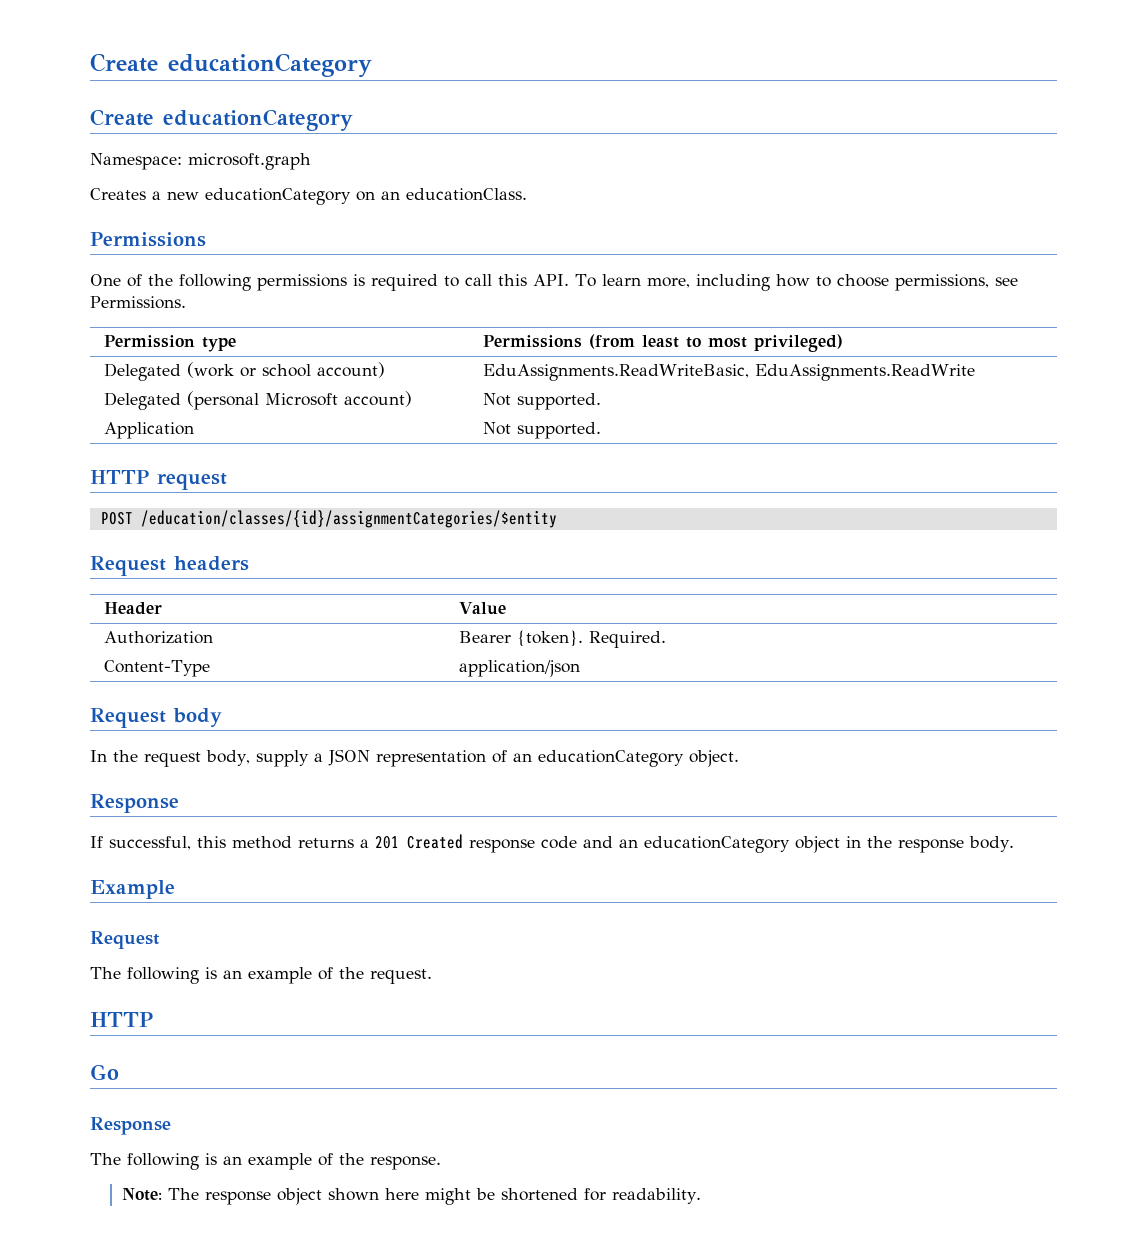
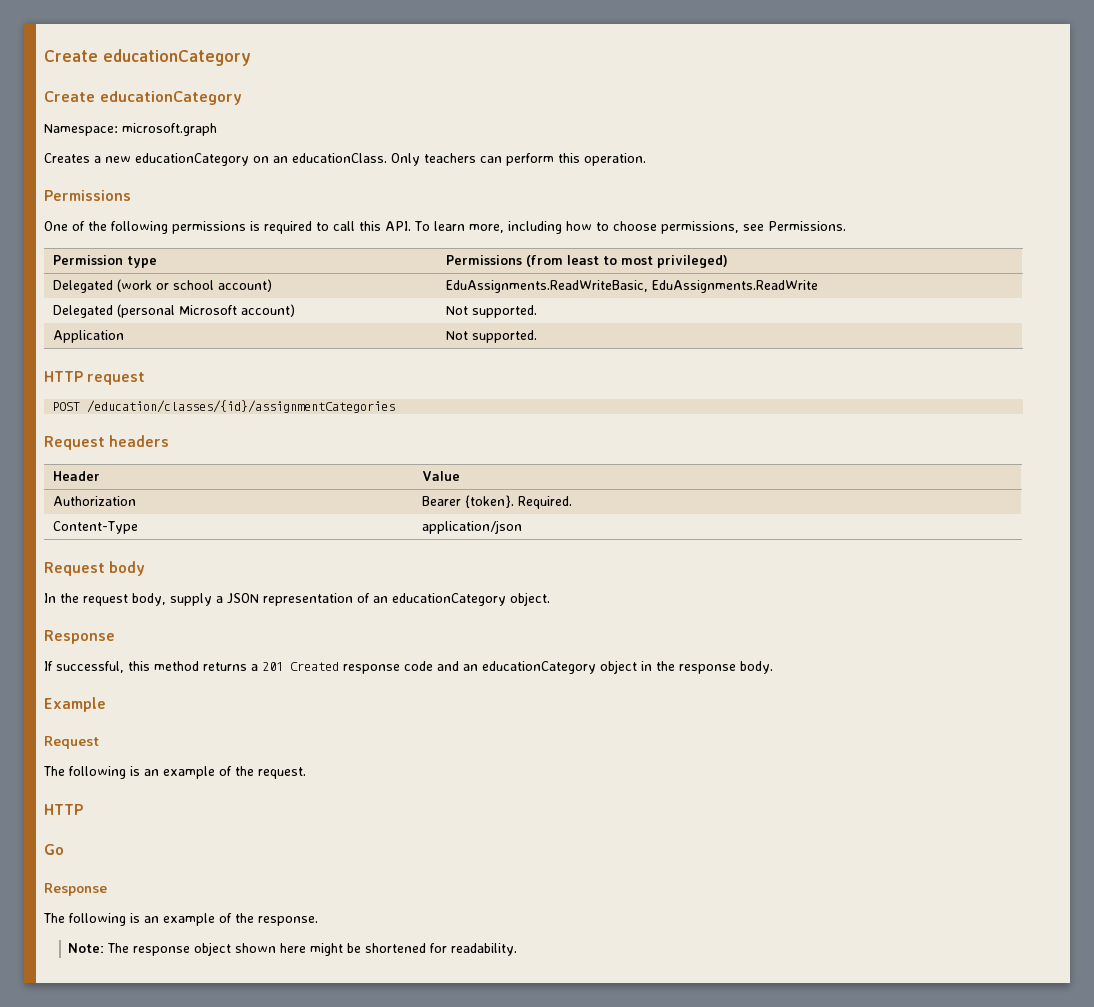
(527, 194) none -> [391,153,646,166] Only teachers can perform this operation.
[140,510,557,528] /education/classes/{id}/assignmentCategories/$entity -> [87,400,396,413] /education/classes/{id}/assignmentCategories

